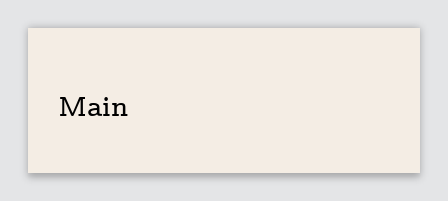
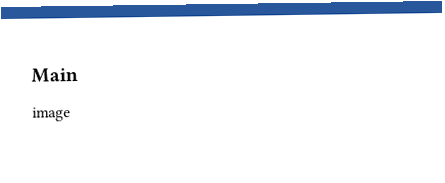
(128, 106) none -> [32,107,71,122] // image

